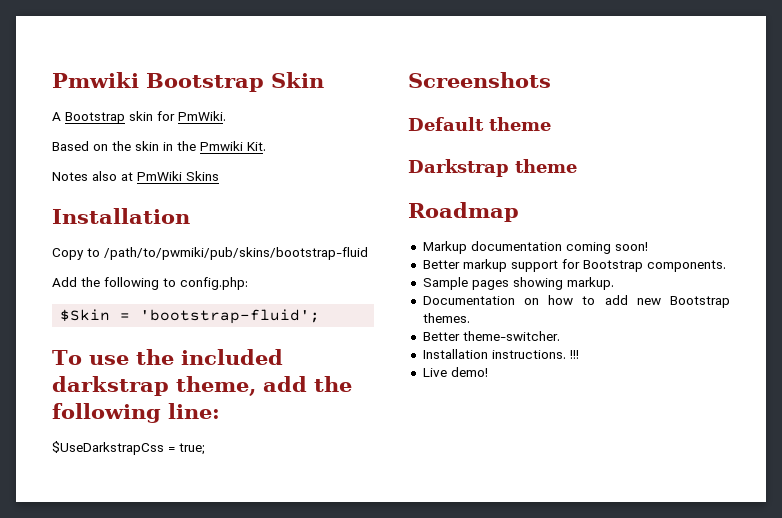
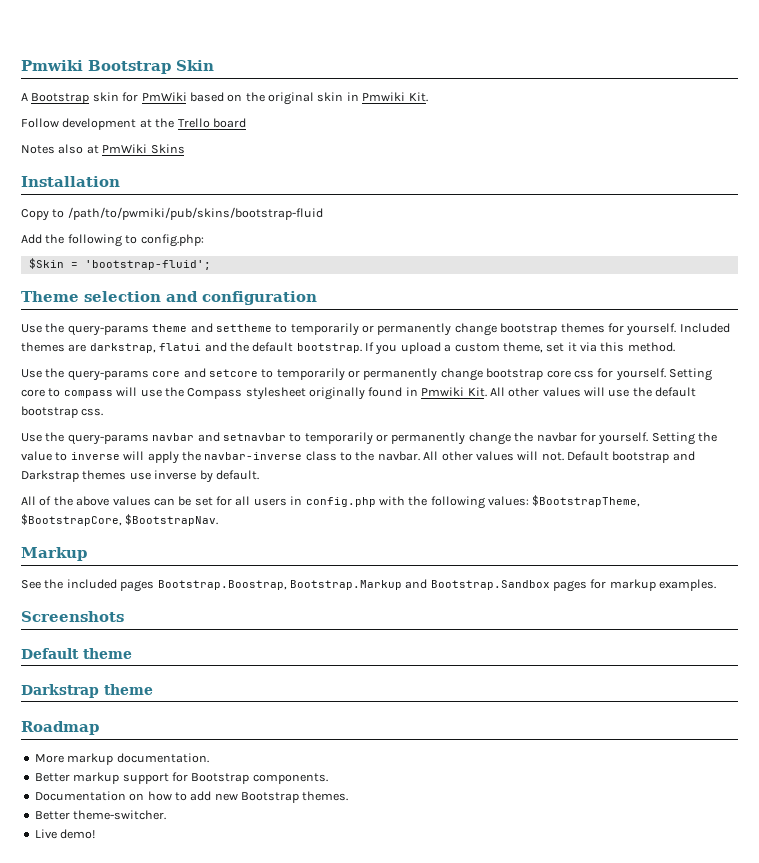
[178,111,226,121] [52,141,89,151] PmWiki. // Based -> [141,92,224,102] PmWiki based
(131, 146) none -> [268,92,314,105] original
[177,141,266,151] the Pmwiki Kit. -> [362,92,428,102] [21,118,246,130] Pmwiki Kit. // Follow development at the Trello board
[52,349,283,365] [52,376,352,396] [52,403,220,423] [52,441,205,455] To use the included darkstrap theme, add the following line: // $UseDarkstrapCss = true; -> [21,291,317,305] [21,323,730,336] [21,342,675,355] [21,368,712,381] [21,387,697,400] [21,406,104,418] [21,432,717,445] [21,451,695,464] [21,470,259,483] [21,495,641,509] [21,514,219,526] [21,547,87,561] [21,579,717,592] Theme selection and configuration // Use the query-params theme and settheme to temporarily or permanently change bootstrap themes for yourself. Included themes are darkstrap, flatui and the default bootstrap. If you upload a custom theme, set it via this method. // Use the query-params core and setcore to temporarily or permanently change bootstrap core css for yourself. Setting core to compass will use the Compass stylesheet originally found in Pmwiki Kit. All other values will use the default bootstrap css. // Use the query-params navbar and setnavbar to temporarily or permanently change the navbar for yourself. Setting the value to inverse will apply the navbar-inverse class to the navbar. All other values will not. Default bootstrap and Darkstrap themes use inverse by default. // All of the above values can be set for all users in config.php with the following values: $BootstrapTheme, $BootstrapCore, $BootstrapNav. // Markup // See the included pages Bootstrap.Boostrap, Bootstrap.Markup and Bootstrap.Sandbox pages for markup examples.
[422,241,648,254] Markup documentation coming soon! -> [34,753,209,765] More markup documentation.
[422,277,614,290] // Sample pages showing markup. -> (328, 778) none
[422,349,579,359] // Installation instructions. !!! -> (167, 815) none

